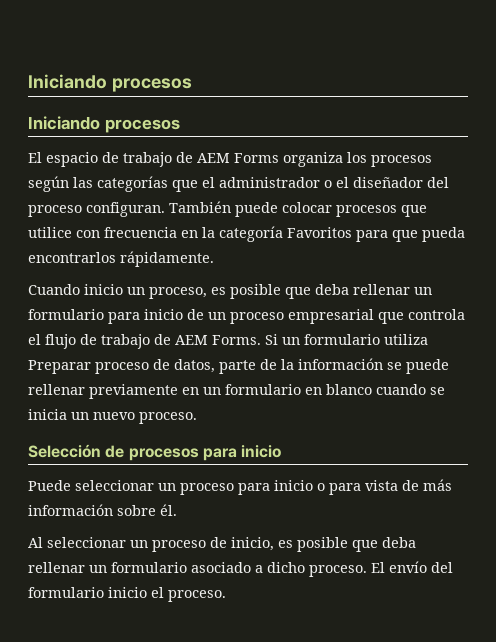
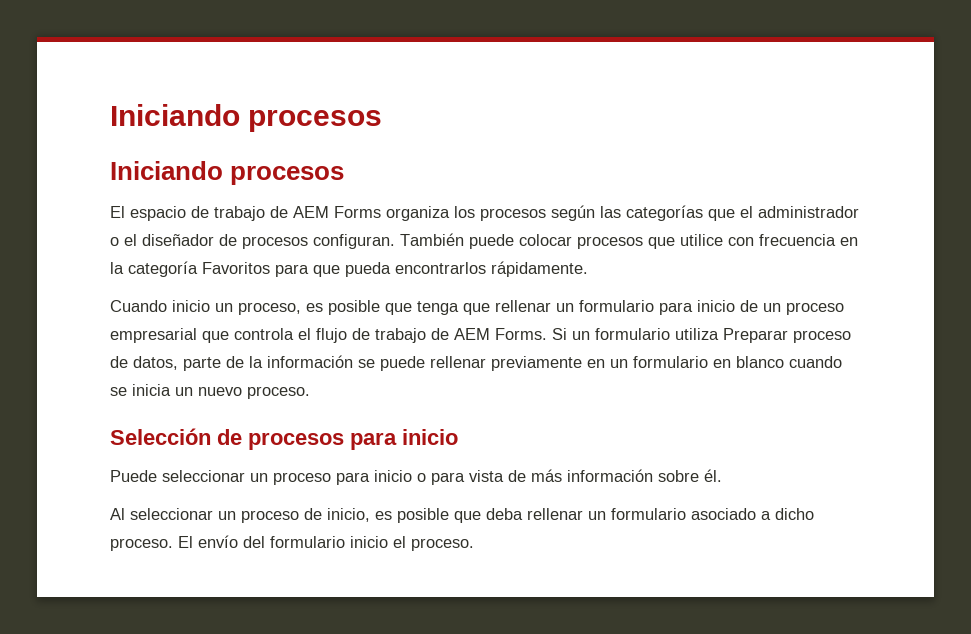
[427,177,449,188] [28,205,82,217] del proceso -> [219,234,308,249] de procesos
[315,284,349,295] deba -> [417,301,490,315] tenga que

